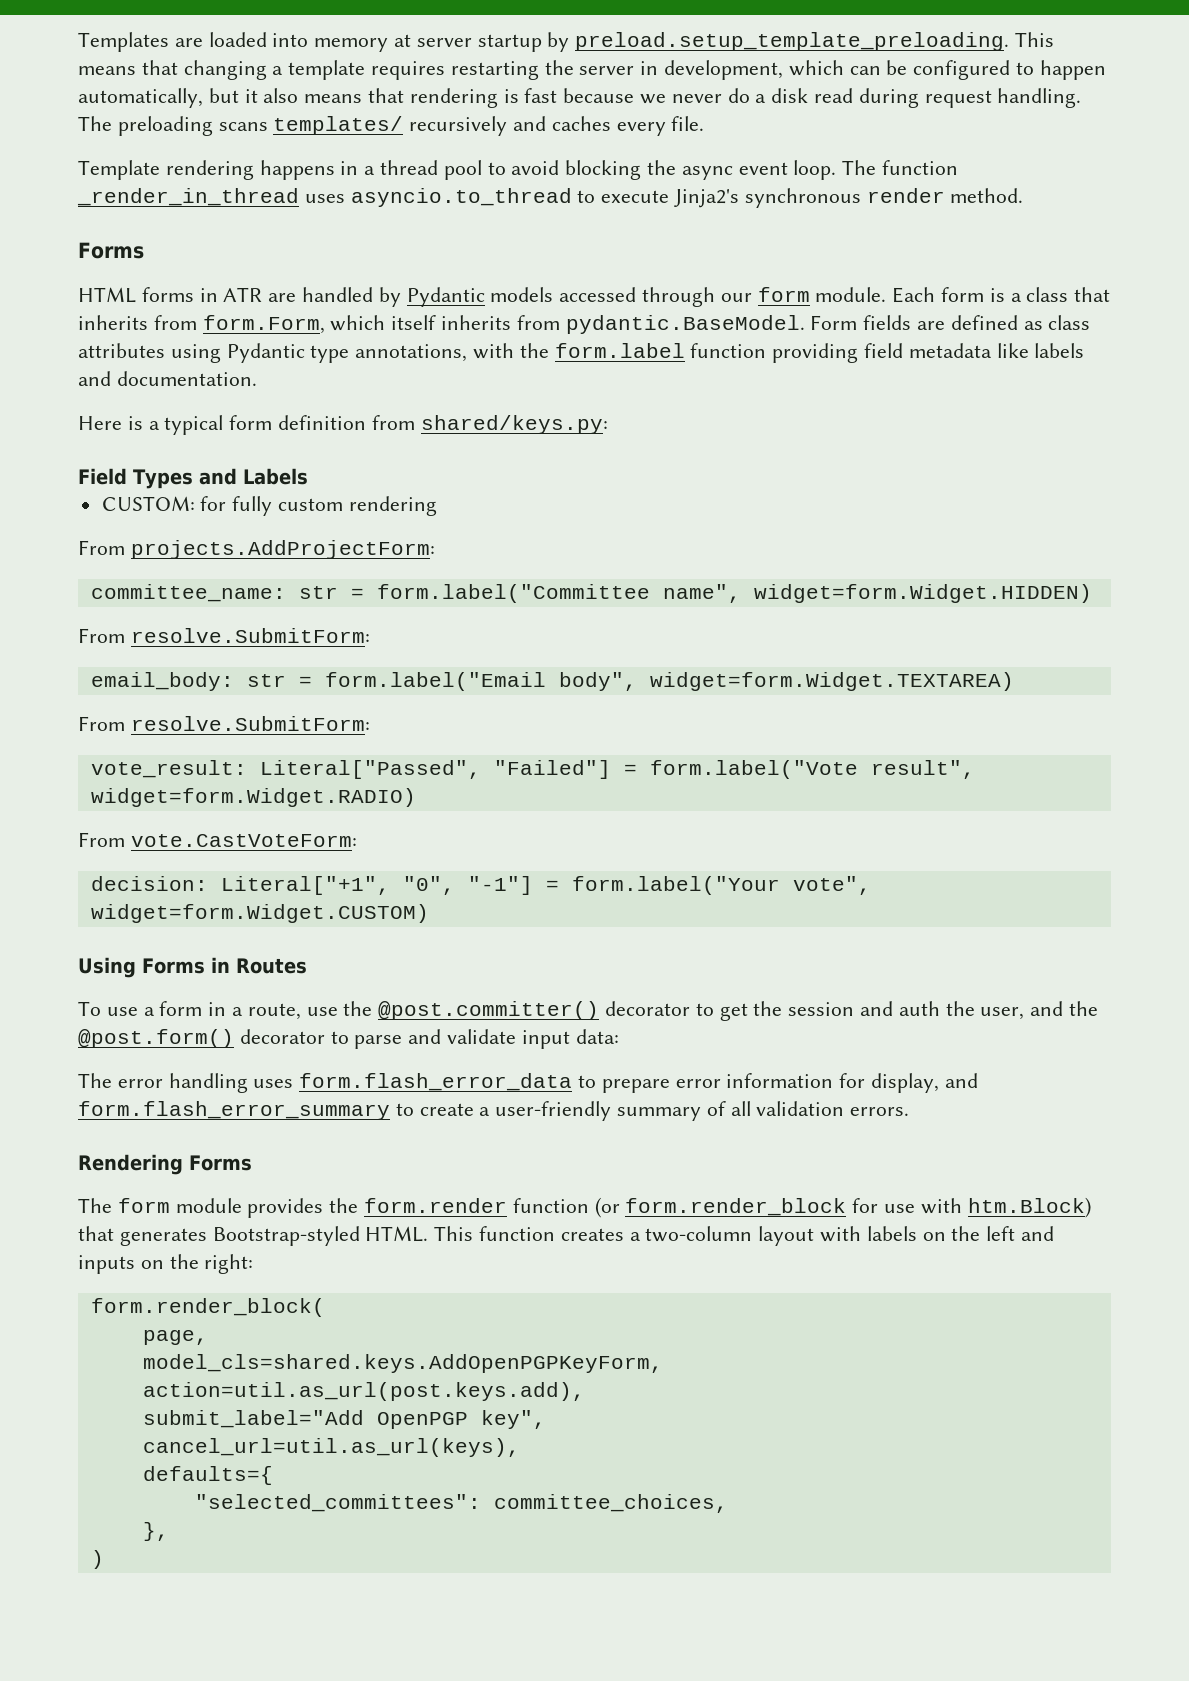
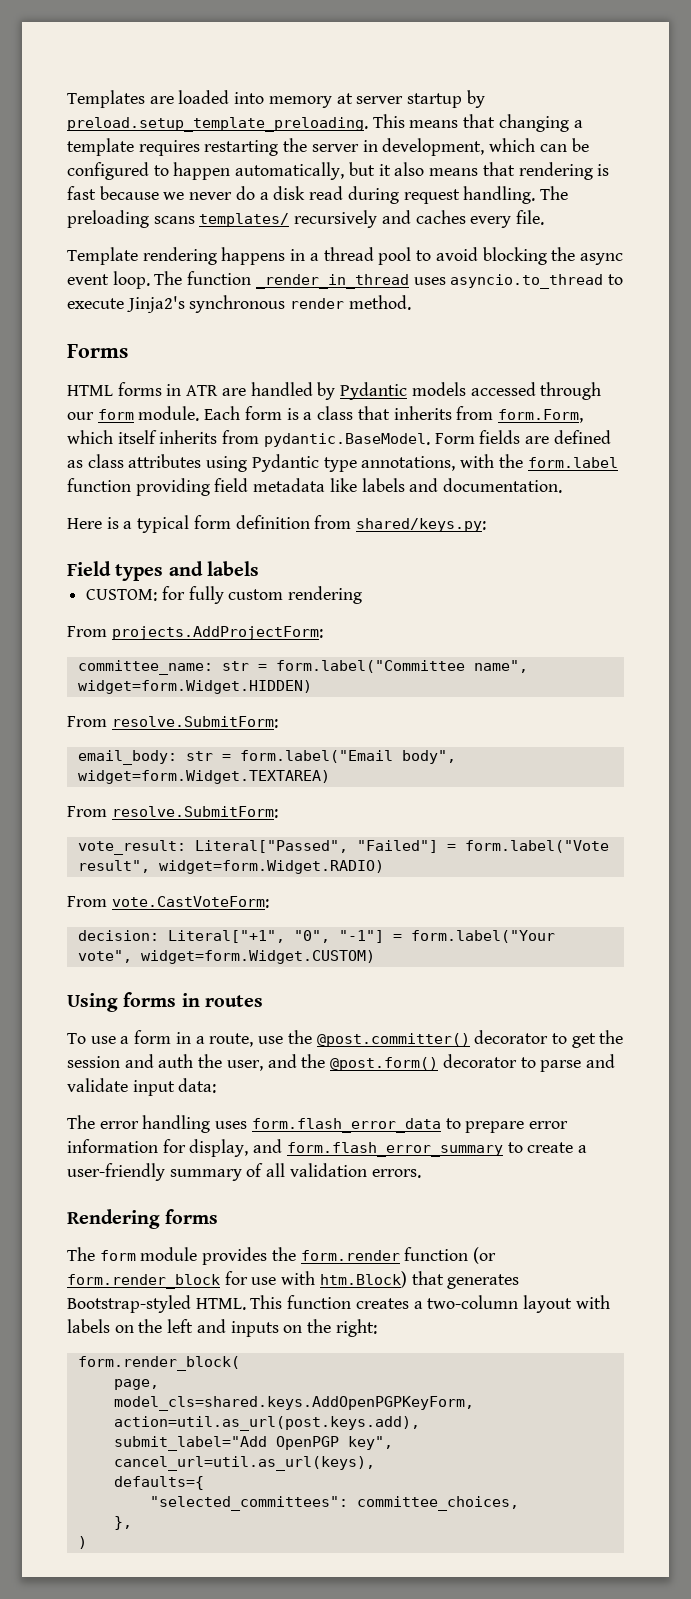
[133,468,308,489] Types and Labels -> [115,561,259,581] types and labels
[142,957,307,974] Forms in Routes -> [123,992,263,1007] forms in routes
[189,1155,252,1171] Forms -> [165,1209,219,1224] forms

